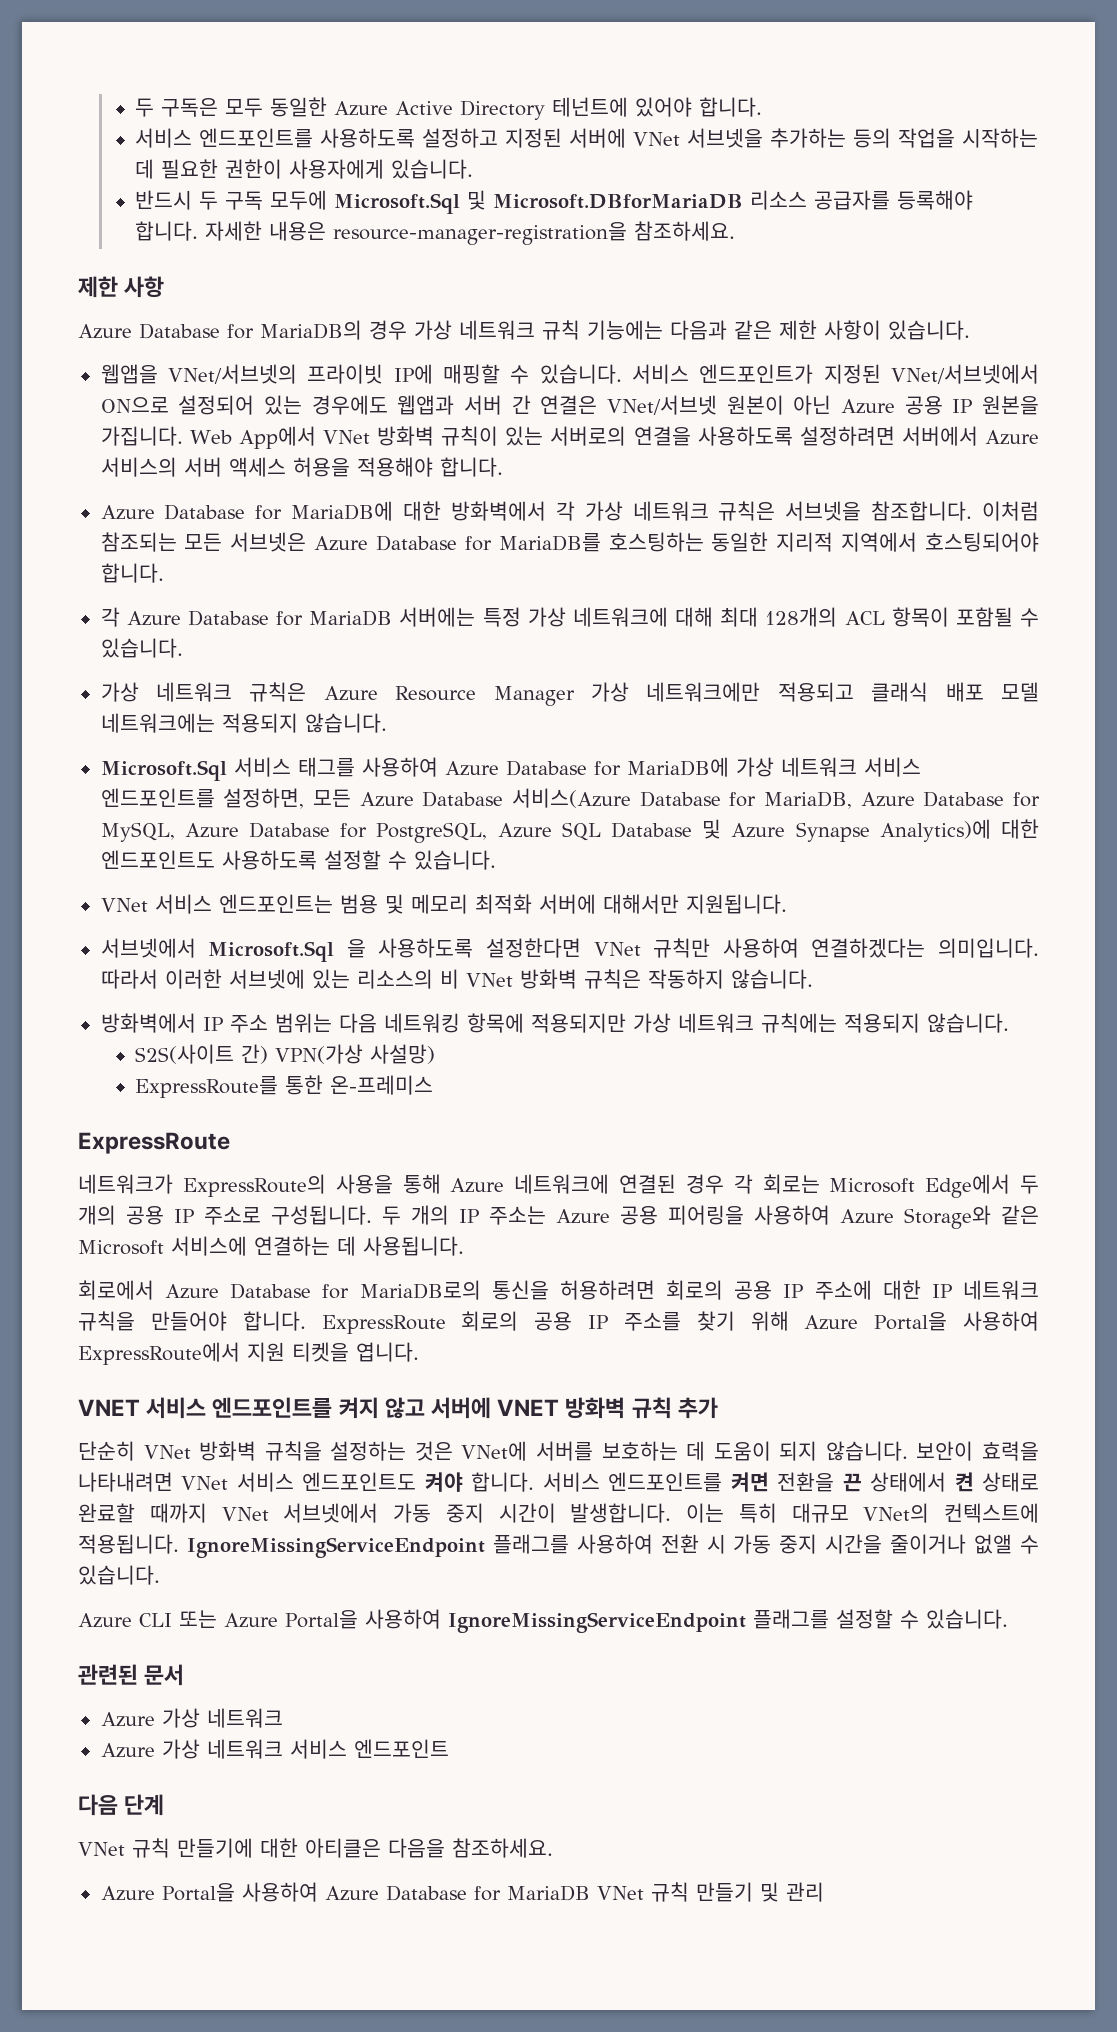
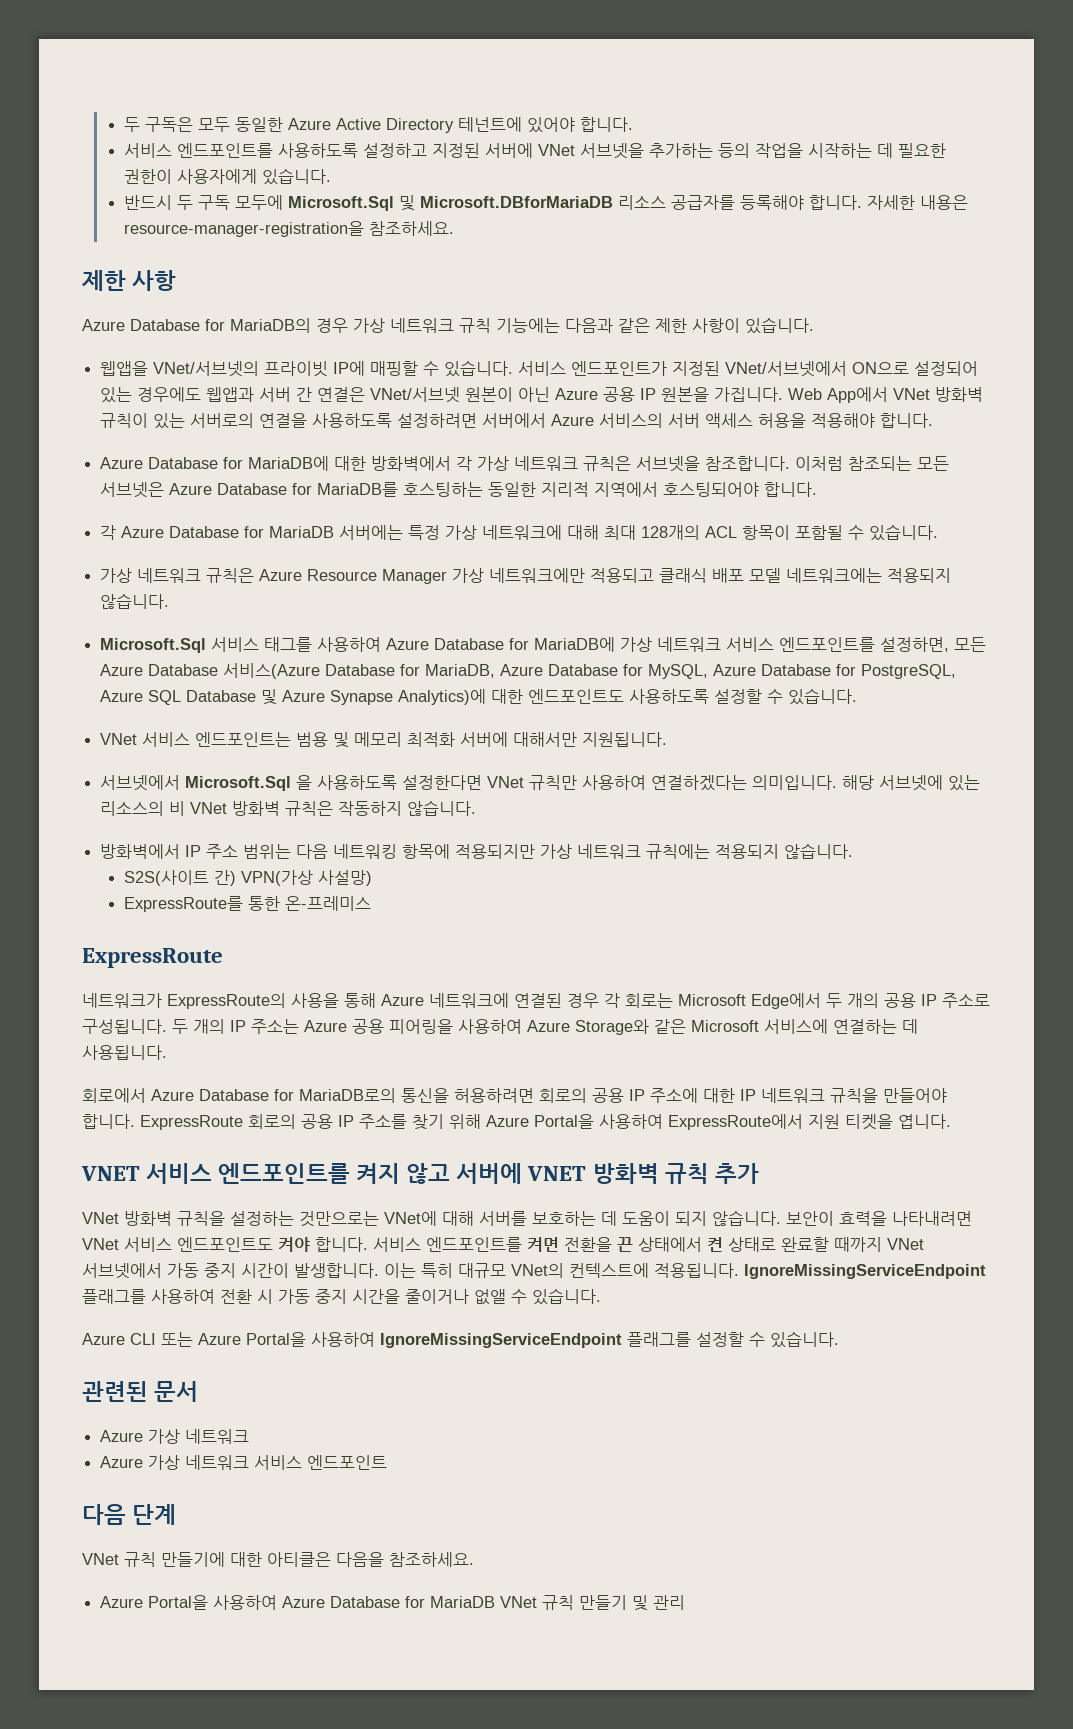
[100,969,222,989] 따라서 이러한 -> [842,775,875,790] 해당
[78,1441,135,1461] 단순히 -> (759, 1173) none
[414,1441,528,1461] 것은 VNet에 -> [299,1211,474,1227] 것만으로는 VNet에 대해

